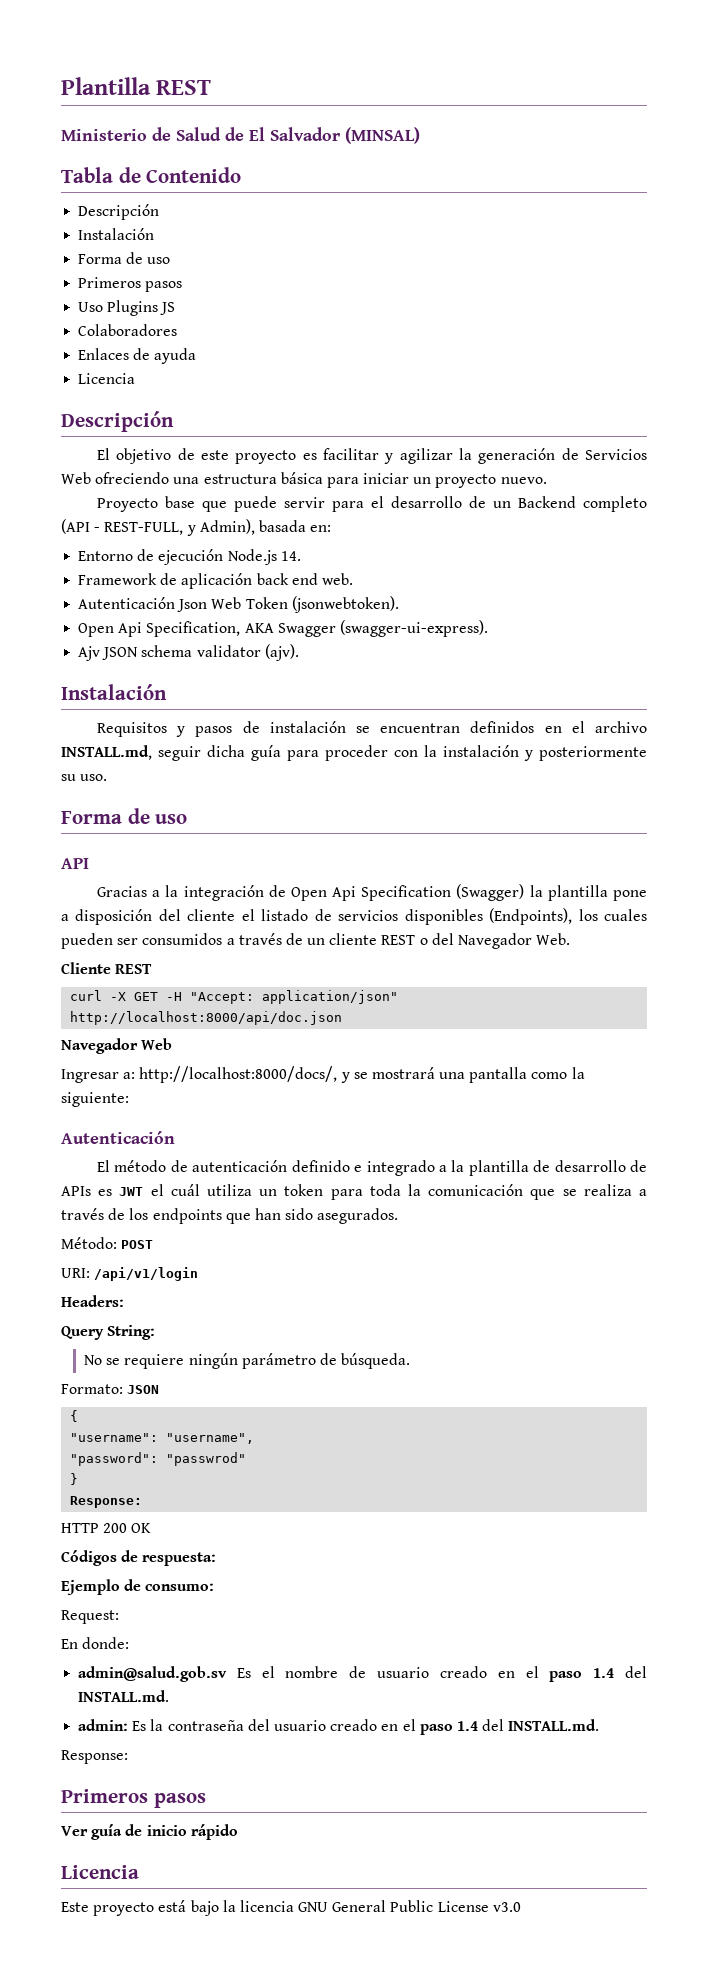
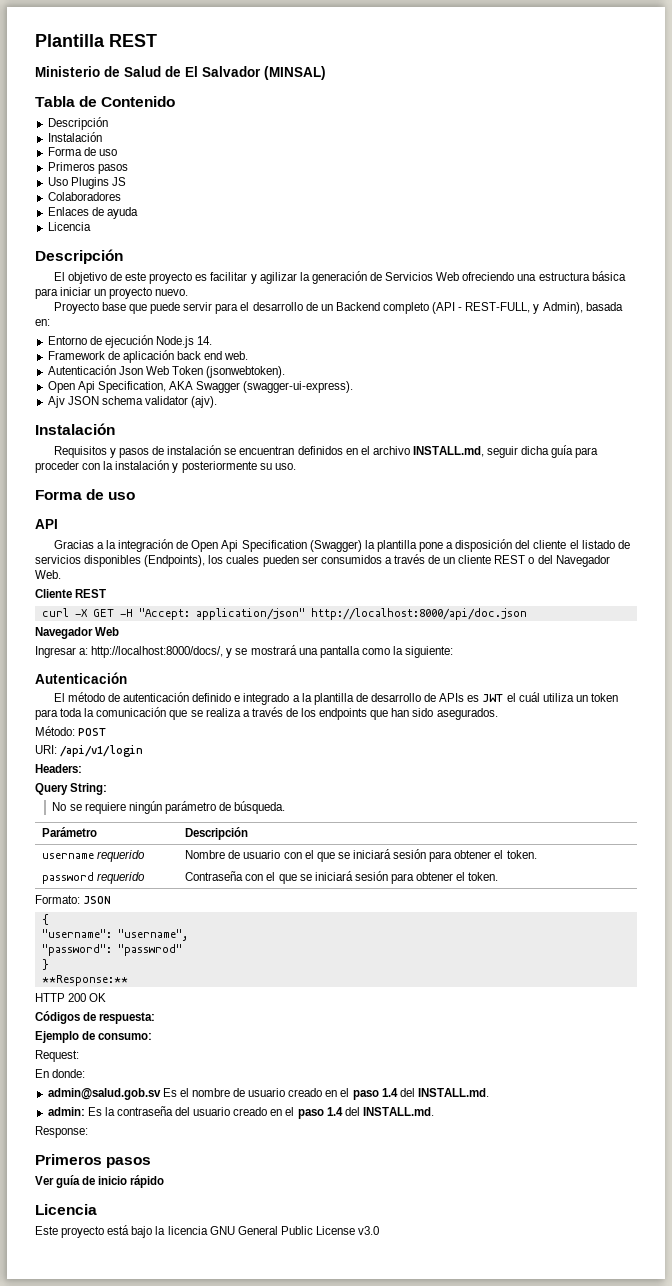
(411, 1361) none -> [42,827,98,837] [185,827,249,840] [42,850,146,862] [185,849,537,862] [42,872,146,884] [185,871,499,884] // Parámetro | Descripción // username requerido | Nombre de usuario con el que se iniciará sesión para obtener el token. // password requerido | Contraseña con el que se iniciará sesión para obtener el token.
[70,1496,143,1508] Response: -> [41,975,128,986] **Response:**

